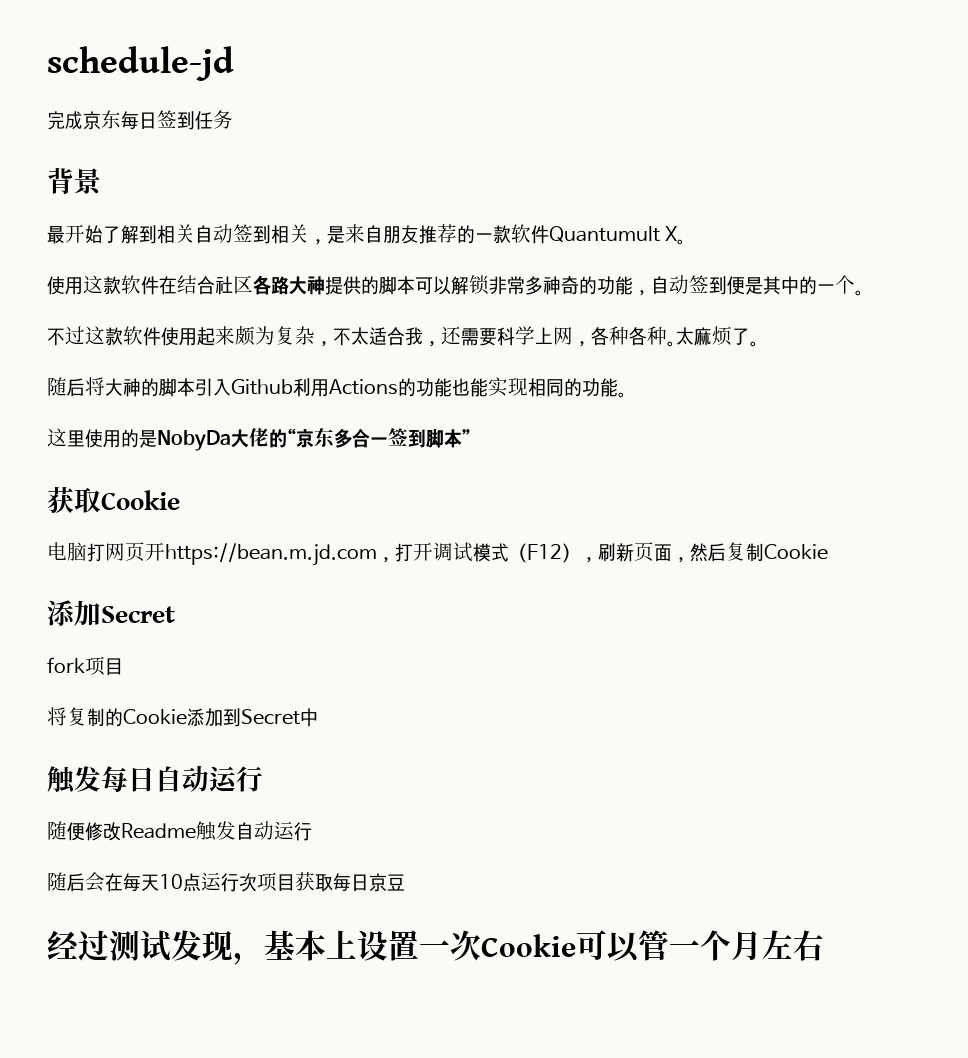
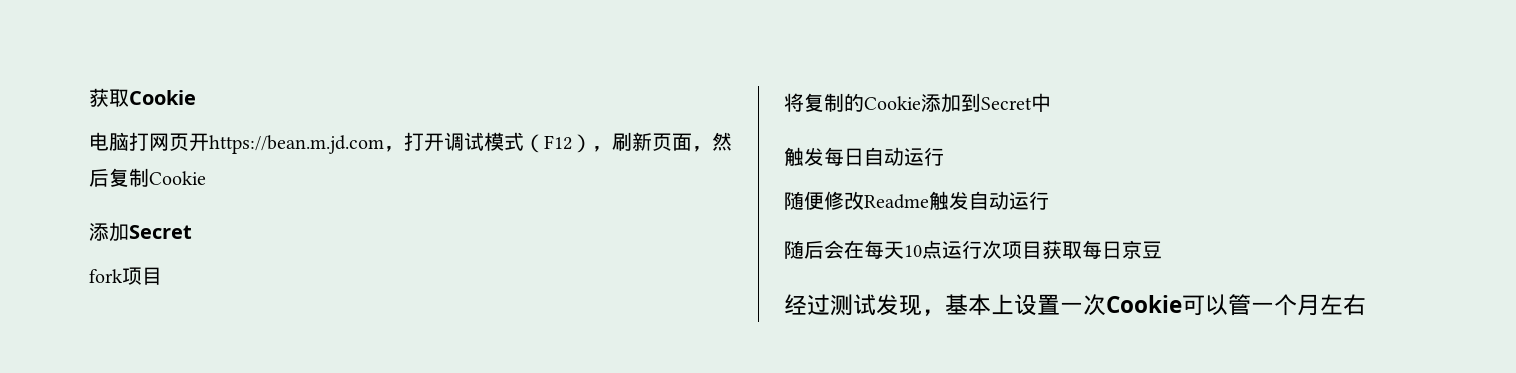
[47,46,234,81] [47,110,233,130] [47,168,101,195] [47,224,687,245] [47,275,864,296] [47,325,759,347] [47,377,627,398] [47,428,471,451] schedule-jd // 完成京东每日签到任务 // 背景 // 最开始了解到相关自动签到相关，是来自朋友推荐的一款软件Quantumult X。 // 使用这款软件在结合社区各路大神提供的脚本可以解锁非常多神奇的功能，自动签到便是其中的一个。 // 不过这款软件使用起来颇为复杂，不太适合我，还需要科学上网，各种各种。太麻烦了。 // 随后将大神的脚本引入Github利用Actions的功能也能实现相同的功能。 // 这里使用的是NobyDa大佬的“京东多合一签到脚本” // -> (89, 97) none

